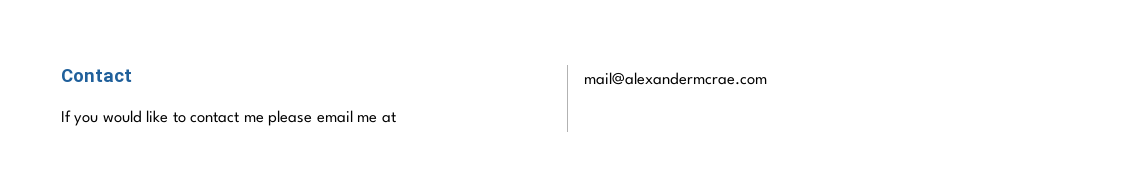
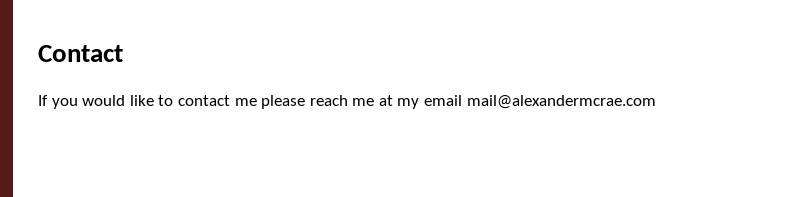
[316,110,353,123] email -> [309,95,348,106] reach
(396, 117) none -> [397,95,463,109] my email

